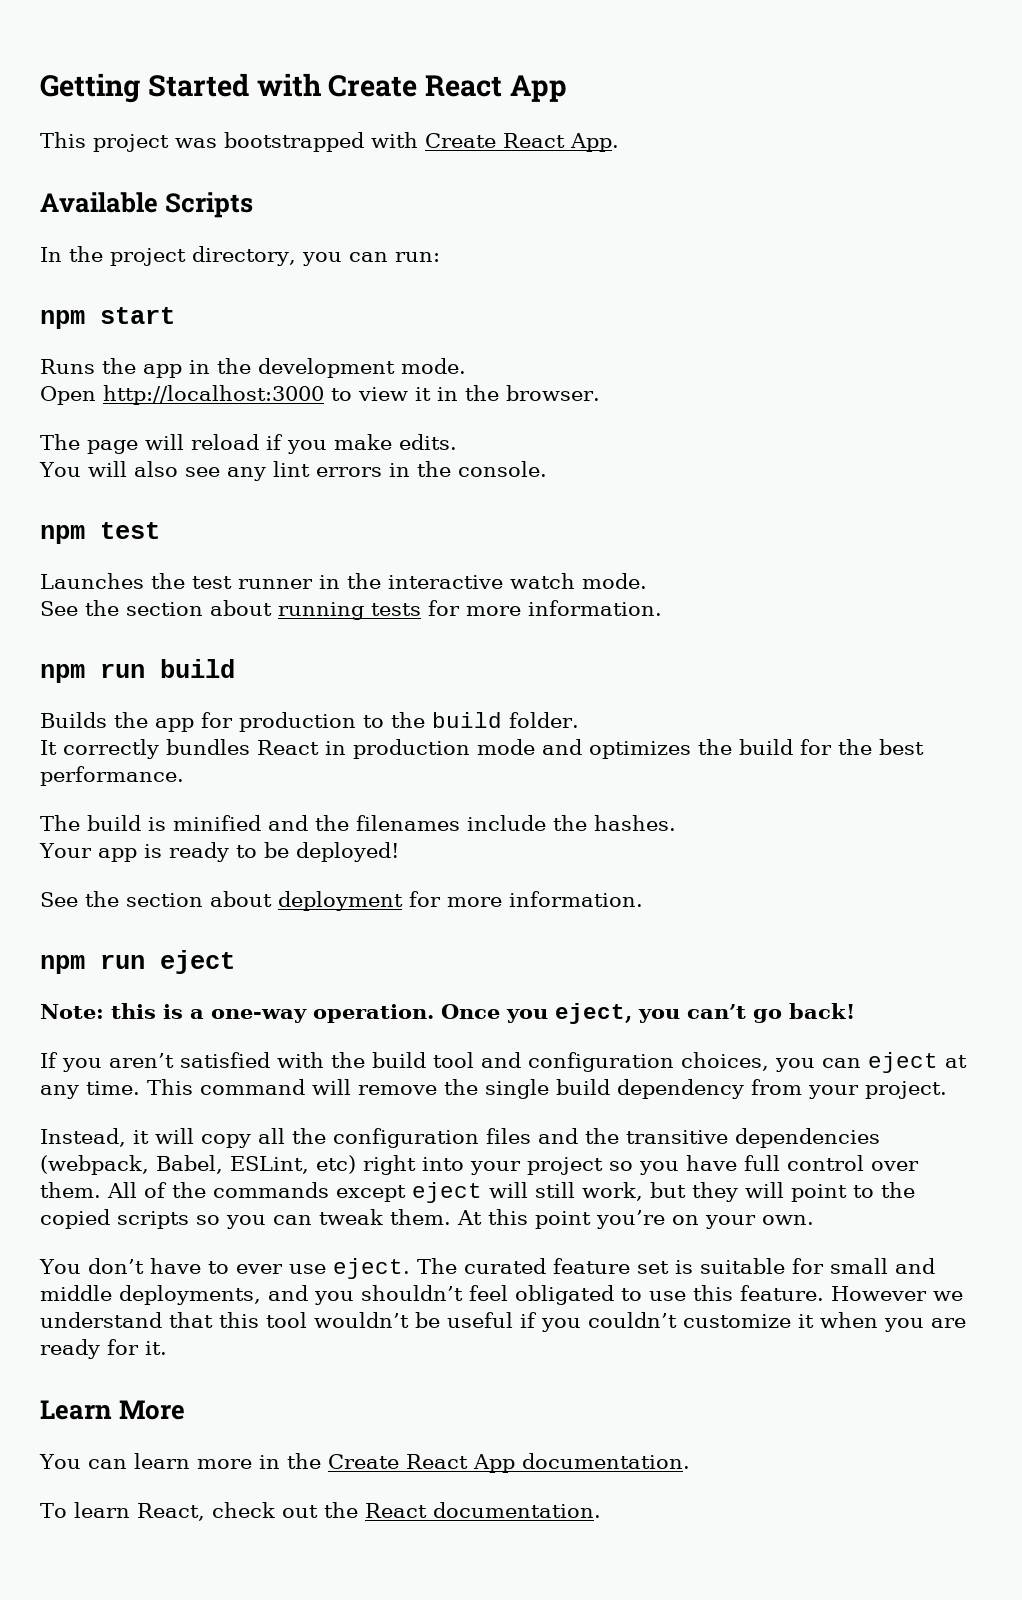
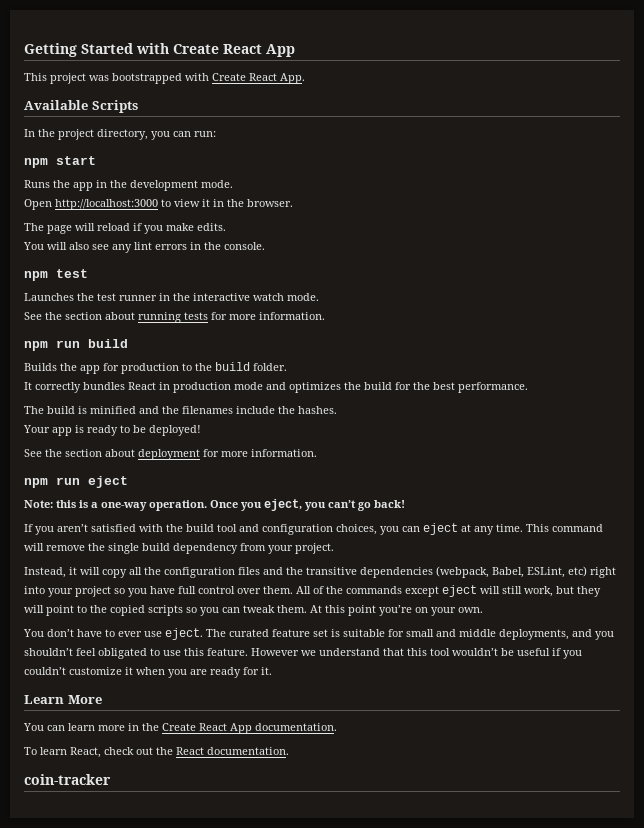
(601, 1510) none -> [24,774,111,785] // coin-tracker

